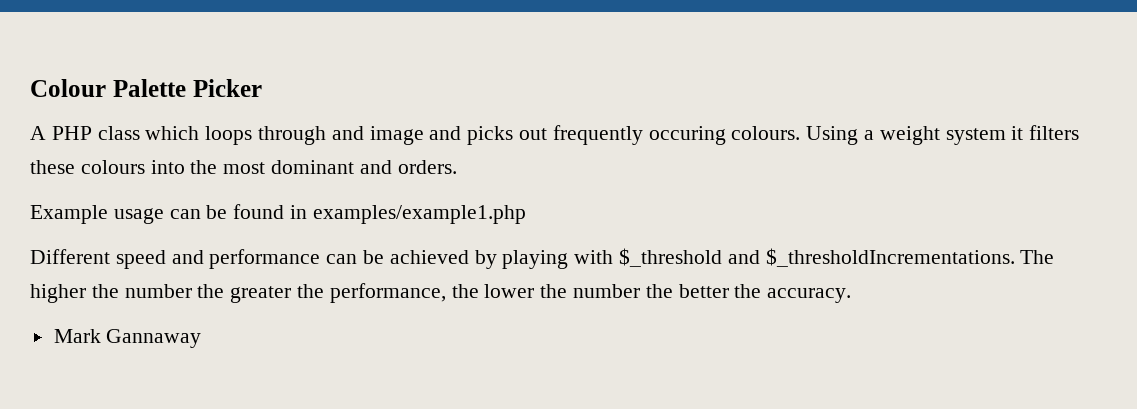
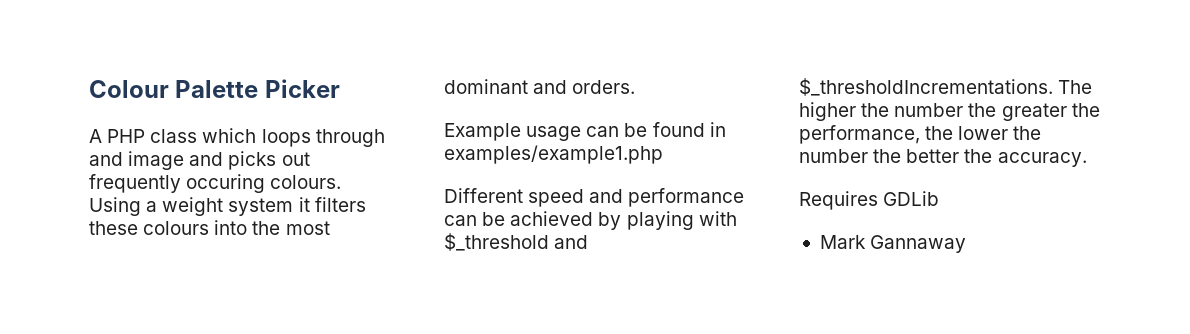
(852, 295) none -> [799,191,940,210] // Requires GDLib

